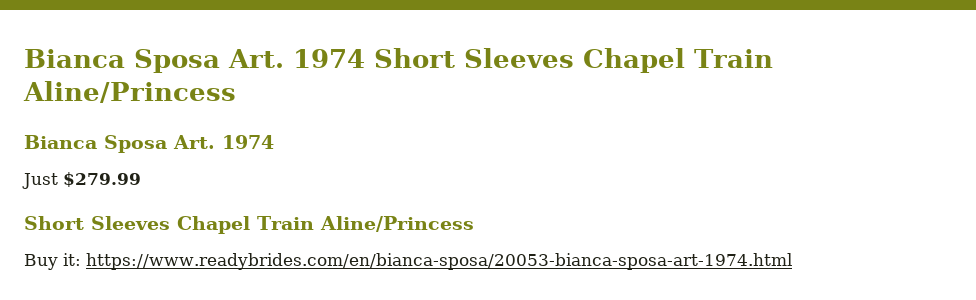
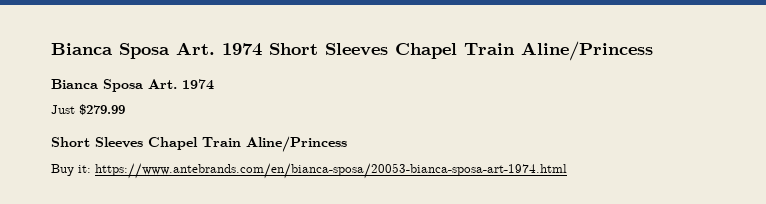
[86,253,792,270] https://www.readybrides.com/en/bianca-sposa/20053-bianca-sposa-art-1974.html -> [95,163,567,179] https://www.antebrands.com/en/bianca-sposa/20053-bianca-sposa-art-1974.html

